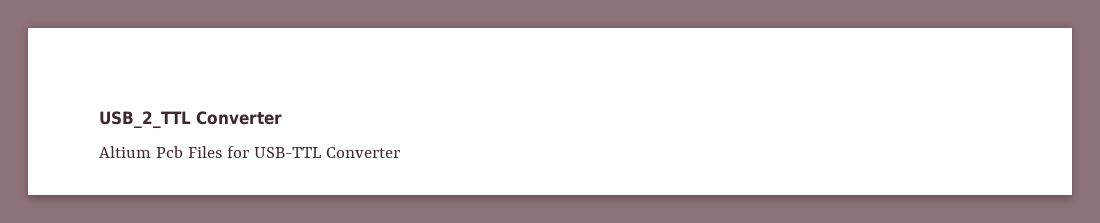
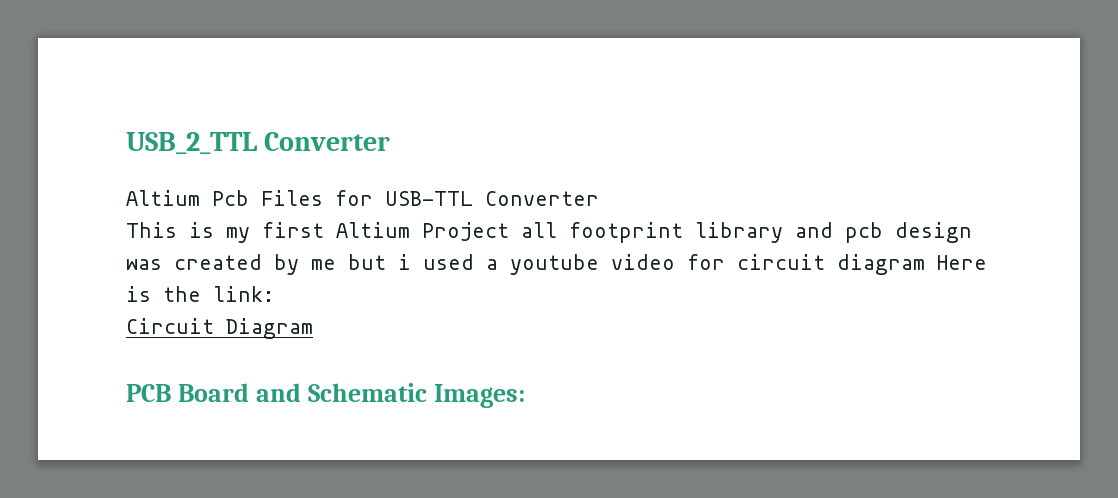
(400, 152) none -> [126,222,972,243] [126,254,987,275] [126,286,274,302] [126,318,313,339] [126,383,525,408] // This is my first Altium Project all footprint library and pcb design was created by me but i used a youtube video for circuit diagram Here is the link: // Circuit Diagram // PCB Board and Schematic Images:

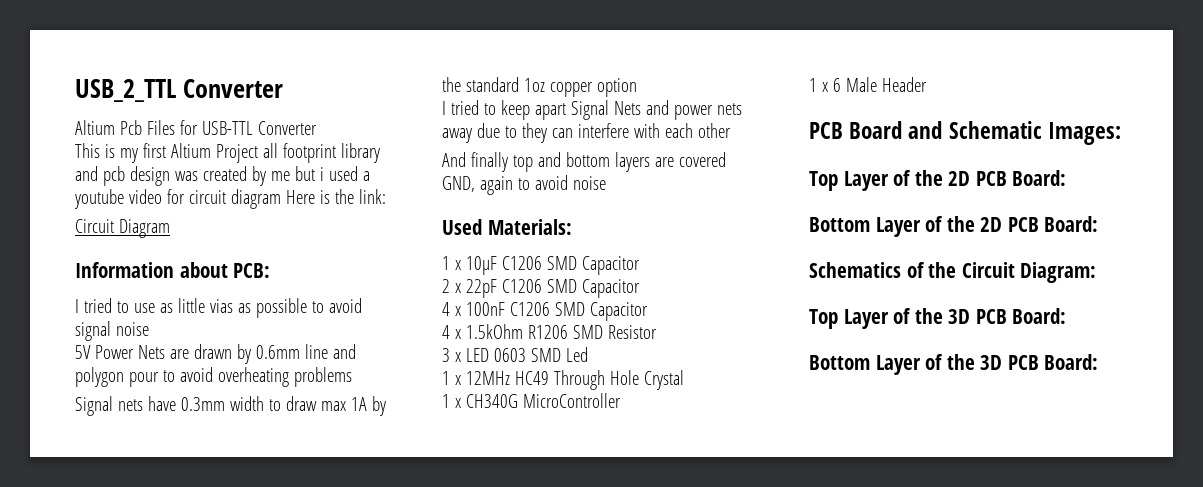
(313, 328) none -> [75,262,271,278] [75,298,362,318] [75,321,149,341] [75,344,356,364] [75,367,352,387] [75,396,386,416] [442,77,637,97] [442,100,742,120] [442,123,731,143] [442,152,726,172] [442,175,606,195] [442,219,572,235] [442,256,640,275] [442,279,640,298] [442,302,648,321] [442,324,657,339] [442,347,588,362] [442,370,684,390] [442,393,621,408] [809,77,927,92] // Information about PCB: // I tried to use as little vias as possible to avoid signal noise // 5V Power Nets are drawn by 0.6mm line and polygon pour to avoid overheating problems // Signal nets have 0.3mm width to draw max 1A by the standard 1oz copper option // I tried to keep apart Signal Nets and power nets away due to they can interfere with each other // And finally top and bottom layers are covered GND, again to avoid noise // Used Materials: // 1 x 10µF C1206 SMD Capacitor // 2 x 22pF C1206 SMD Capacitor // 4 x 100nF C1206 SMD Capacitor // 4 x 1.5kOhm R1206 SMD Resistor // 3 x LED 0603 SMD Led // 1 x 12MHz HC49 Through Hole Crystal // 1 x CH340G MicroController // 1 x 6 Male Header
(525, 396) none -> [809,170,1067,191] [809,216,1099,237] [809,262,1097,283] [809,308,1067,329] [809,354,1099,375] // Top Layer of the 2D PCB Board: // Bottom Layer of the 2D PCB Board: // Schematics of the Circuit Diagram: // Top Layer of the 3D PCB Board: // Bottom Layer of the 3D PCB Board:

